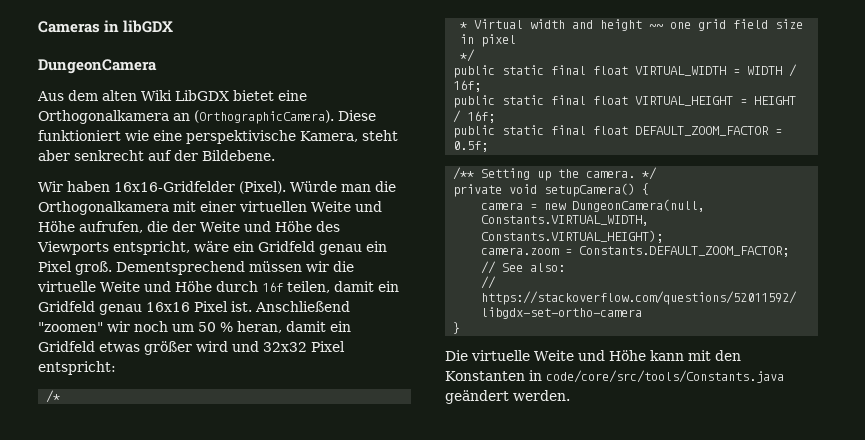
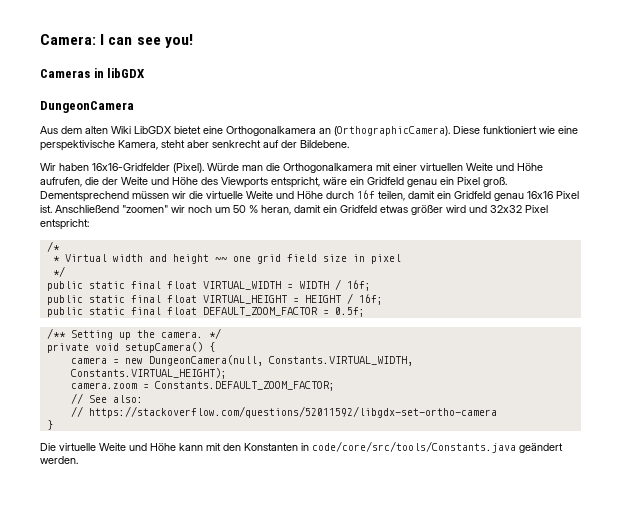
(38, 27) none -> [40,34,193,48] Camera: I can see you! //

